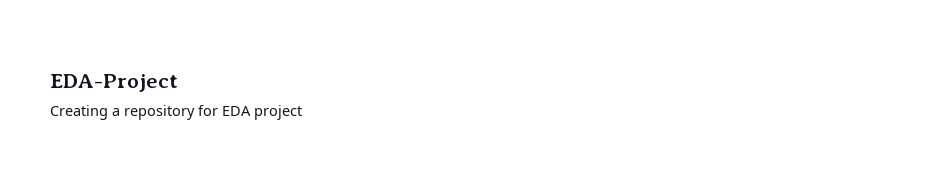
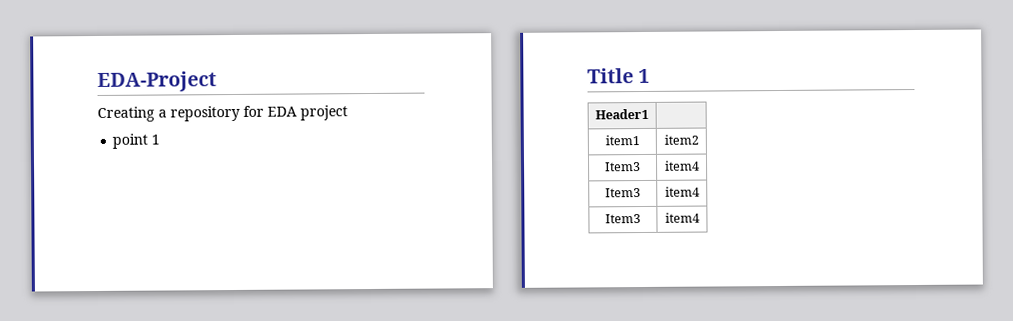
(302, 112) none -> [112,133,161,149] [587,68,651,84] [595,108,649,120] [604,135,640,146] [663,134,699,145] [605,162,641,172] [664,160,700,171] [605,188,641,198] [664,186,700,197] [605,214,641,224] [664,212,700,223] // point 1 // Title 1 // Header1 | // item1 | item2 // Item3 | item4 // Item3 | item4 // Item3 | item4

